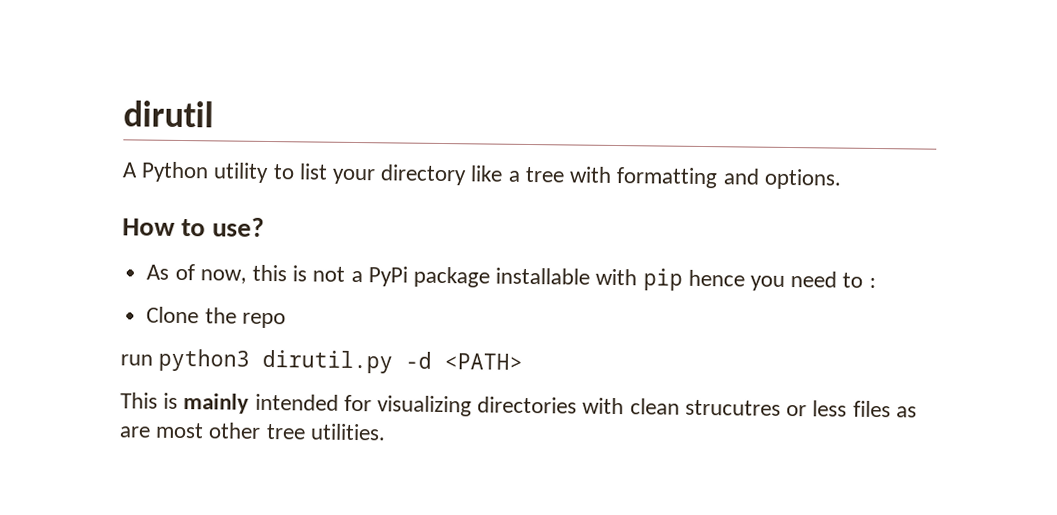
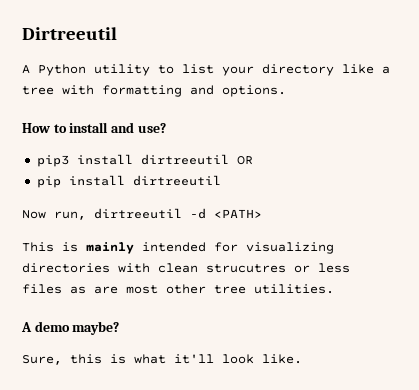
[123,100,214,128] dirutil -> [22,27,117,40] Dirtreeutil
(207, 227) none -> [69,122,134,133] install and
[146,263,876,291] [146,306,286,329] [120,348,394,374] As of now, this is not a PyPi package installable with pip hence you need to : // Clone the repo // run python3 dirutil.py -> [36,154,253,167] [36,175,221,188] [22,208,182,220] pip3 install dirtreeutil OR // pip install dirtreeutil // Now run, dirtreeutil
(386, 432) none -> [21,321,120,335] [22,354,302,365] // A demo maybe? // Sure, this is what it'll look like.

